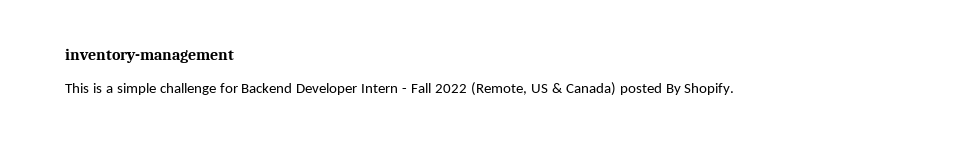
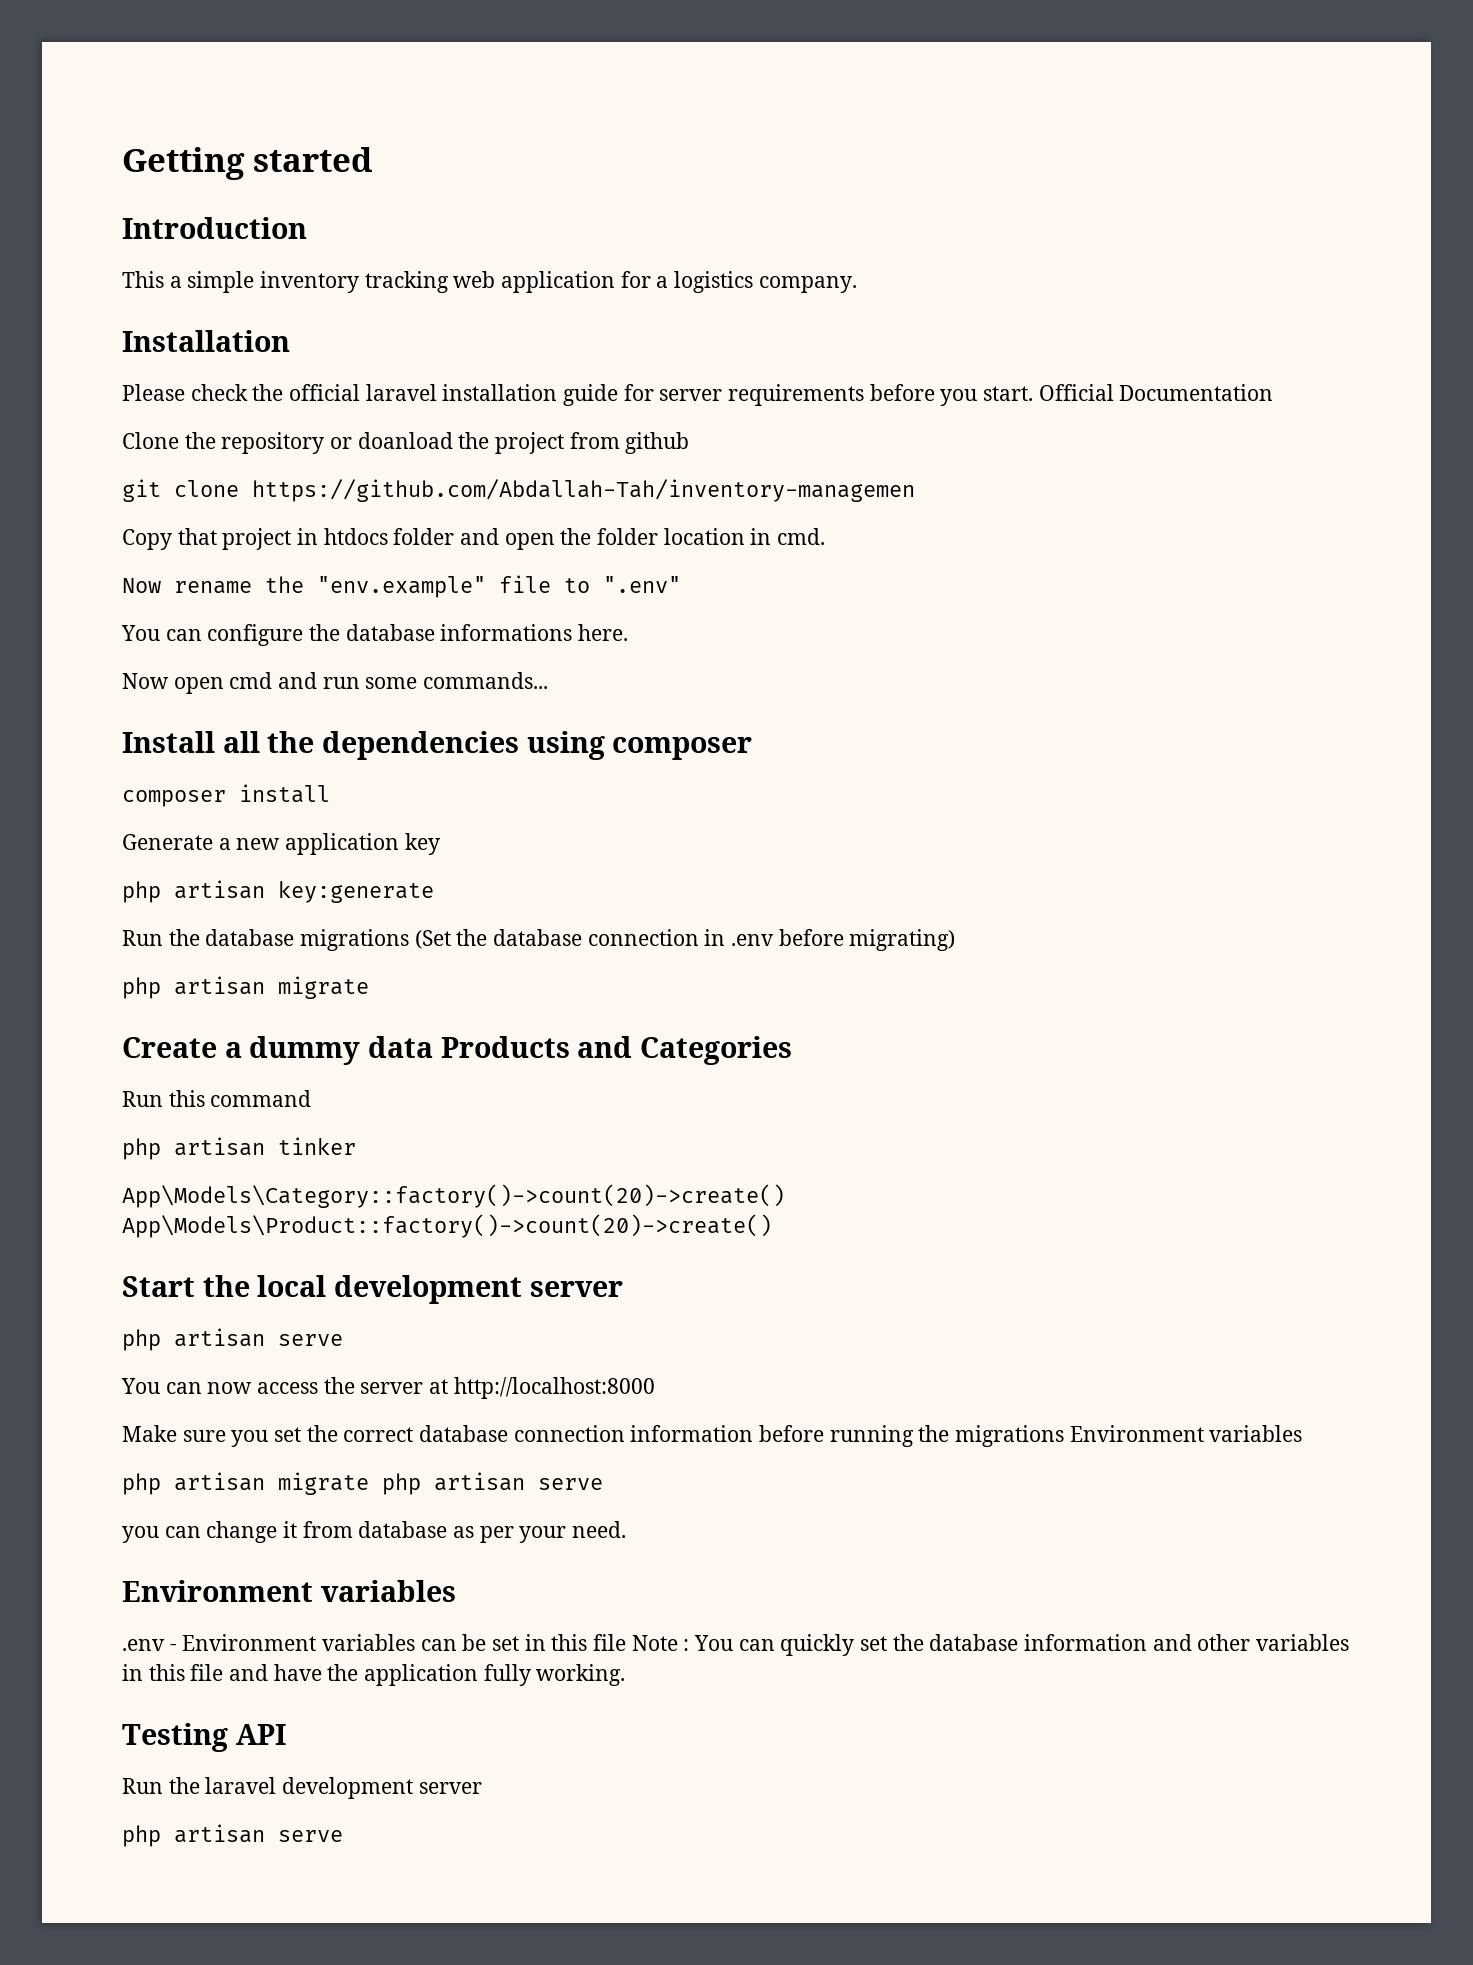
[65,48,234,63] inventory-management -> [122,147,372,180] [122,217,307,239] Getting started // Introduction
[92,83,102,93] is -> (164, 279) none
[159,82,735,96] challenge for Backend Developer Intern - Fall 2022 (Remote, US & Canada) posted By Shopify. -> [260,271,857,293] [122,330,290,352] [122,384,1274,406] [122,432,690,454] [122,479,915,502] [122,528,826,550] [122,575,681,598] [121,624,629,646] [122,672,549,694] [122,731,753,760] [122,784,330,807] [122,833,440,855] [122,880,434,903] [122,929,956,951] [122,976,369,999] [122,1036,793,1065] [122,1090,312,1107] [122,1137,356,1160] [122,1184,785,1208] [122,1214,772,1238] [122,1275,623,1304] [122,1328,343,1351] [121,1377,655,1399] [122,1425,1303,1447] [122,1472,603,1495] [122,1521,627,1543] [122,1580,456,1602] [122,1634,1350,1656] [122,1664,626,1686] [122,1723,286,1752] [122,1777,482,1799] [122,1824,343,1847] inventory tracking web application for a logistics company. // Installation // Please check the official laravel installation guide for server requirements before you start. Official Documentation // Clone the repository or doanload the project from github // git clone https://github.com/Abdallah-Tah/inventory-managemen // Copy that project in htdocs folder and open the folder location in cmd. // Now rename the "env.example" file to ".env" // You can configure the database informations here. // Now open cmd and run some commands... // Install all the dependencies using composer // composer install // Generate a new application key // php artisan key:generate // Run the database migrations (Set the database connection in .env before migrating) // php artisan migrate // Create a dummy data Products and Categories // Run this command // php artisan tinker // App\Models\Category::factory()->count(20)->create() App\Models\Product::factory()->count(20)->create() // Start the local development server // php artisan serve // You can now access the server at http://localhost:8000 // Make sure you set the correct database connection information before running the migrations Environment variables // php artisan migrate php artisan serve // you can change it from database as per your need. // Environment variables // .env - Environment variables can be set in this file Note : You can quickly set the database information and other variables in this file and have the application fully working. // Testing API // Run the laravel development server // php artisan serve

